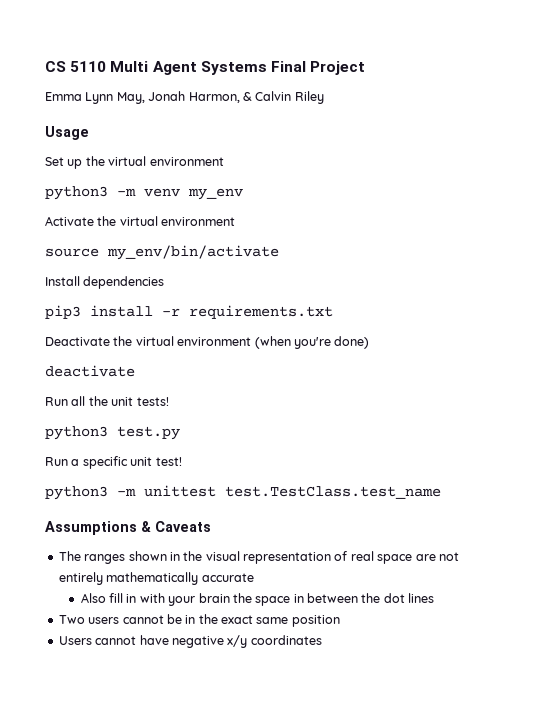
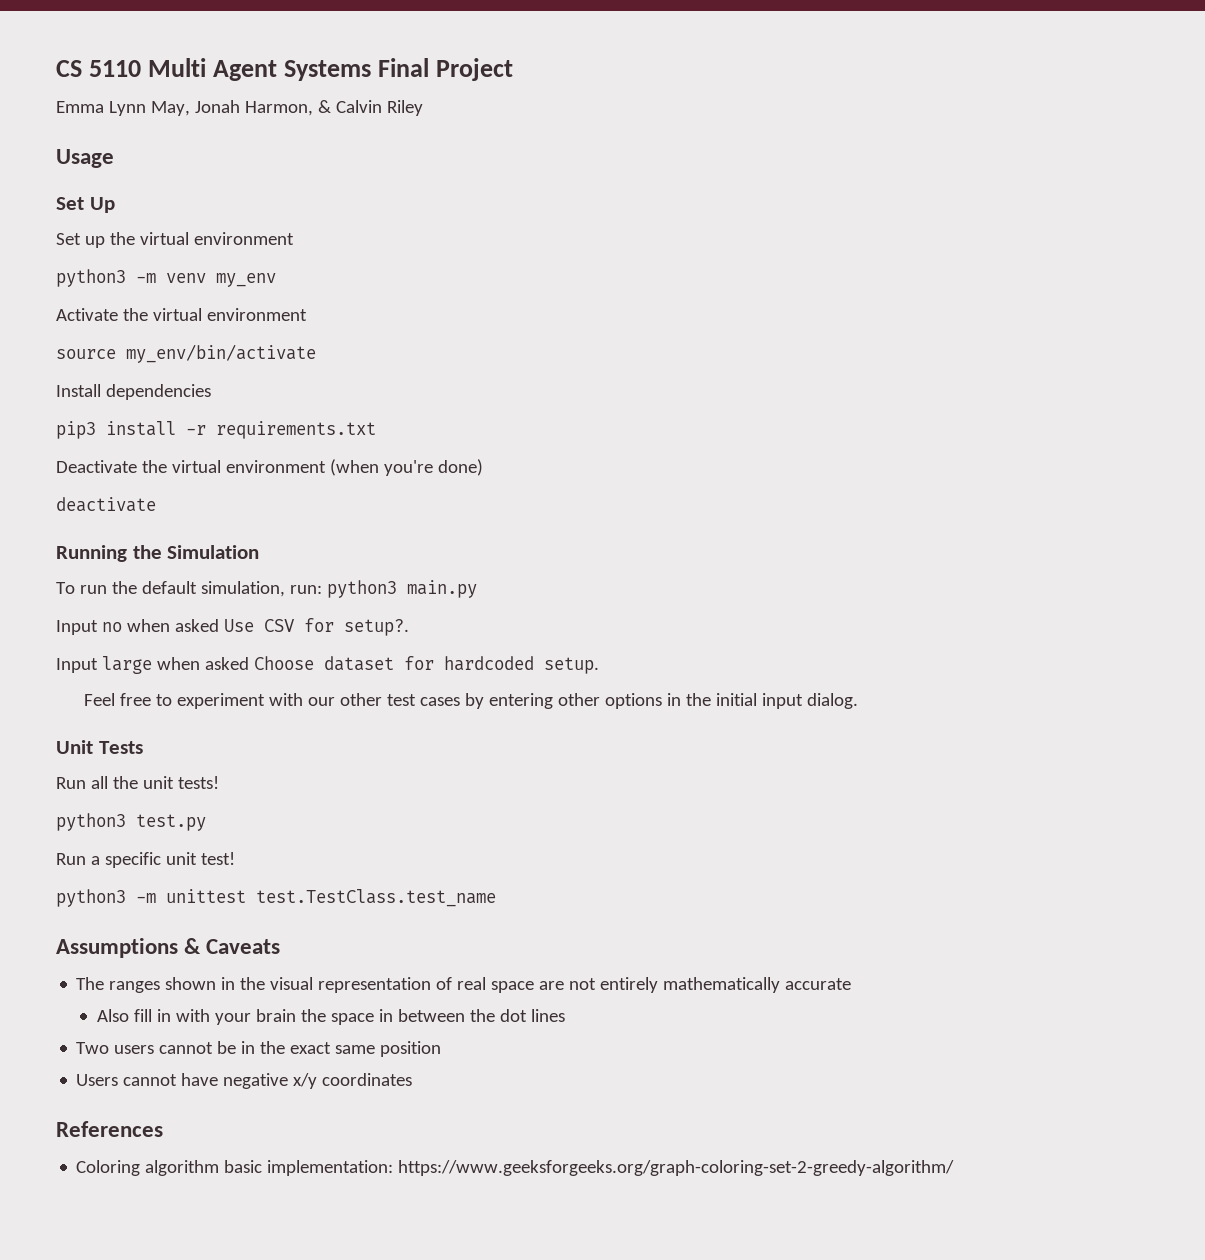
(89, 133) none -> [56,197,115,213] // Set Up
(135, 371) none -> [56,545,260,562] [56,580,477,598] [56,618,409,636] [56,656,599,674] [83,693,858,709] [56,740,143,754] // Running the Simulation // To run the default simulation, run: python3 main.py // Input no when asked Use CSV for setup?. // Input large when asked Choose dataset for hardcoded setup. // Feel free to experiment with our other test cases by entering other options in the initial input dialog. // Unit Tests
(322, 640) none -> [56,1121,163,1137] [76,1160,955,1176] // References // Coloring algorithm basic implementation: https://www.geeksforgeeks.org/graph-coloring-set-2-greedy-algorithm/

